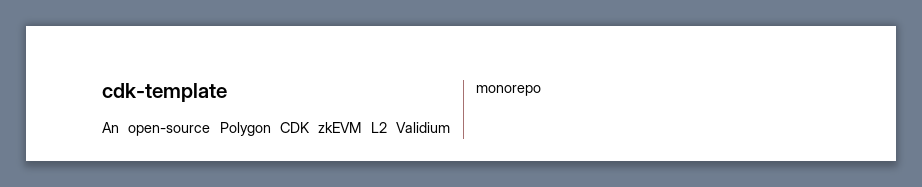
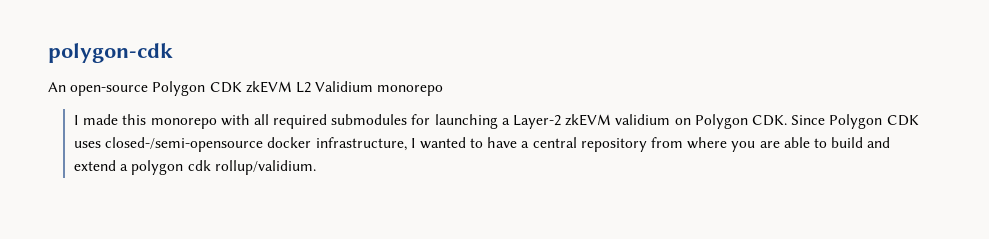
[102,83,227,102] cdk-template -> [48,43,173,63] polygon-cdk
(541, 90) none -> [74,114,919,129] [74,137,891,152] [74,160,316,175] // I made this monorepo with all required submodules for launching a Layer-2 zkEVM validium on Polygon CDK. Since Polygon CDK uses closed-/semi-opensource docker infrastructure, I wanted to have a central repository from where you are able to build and extend a polygon cdk rollup/validium.

